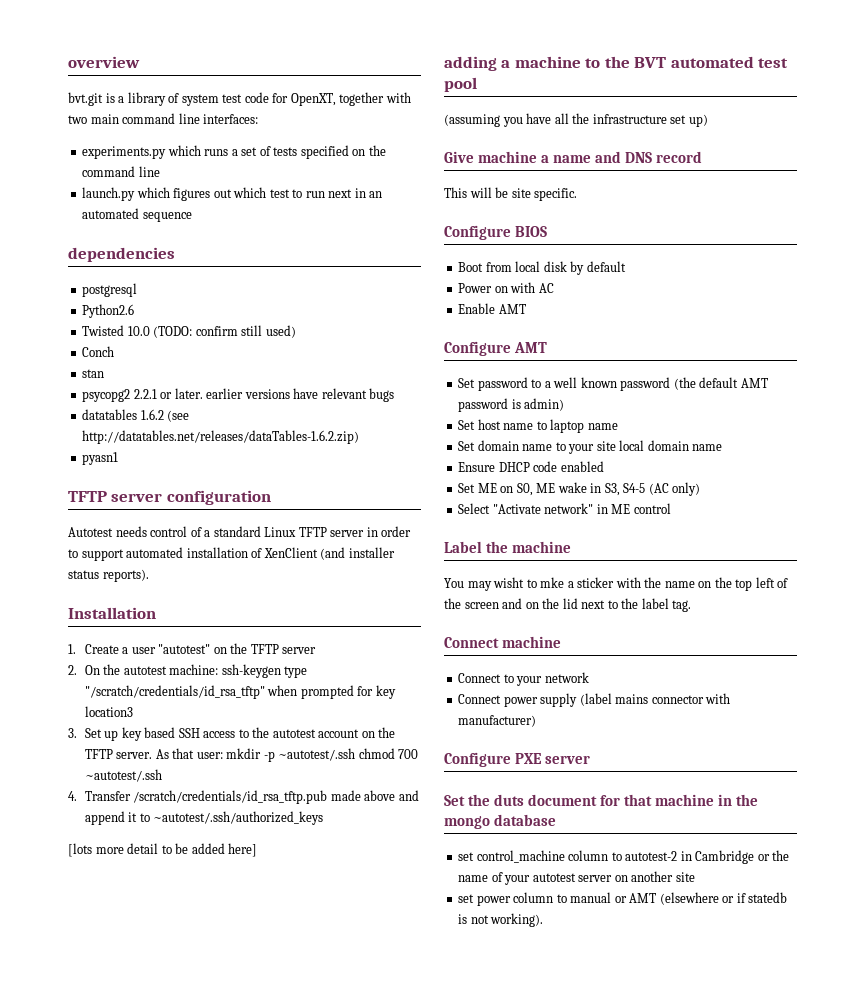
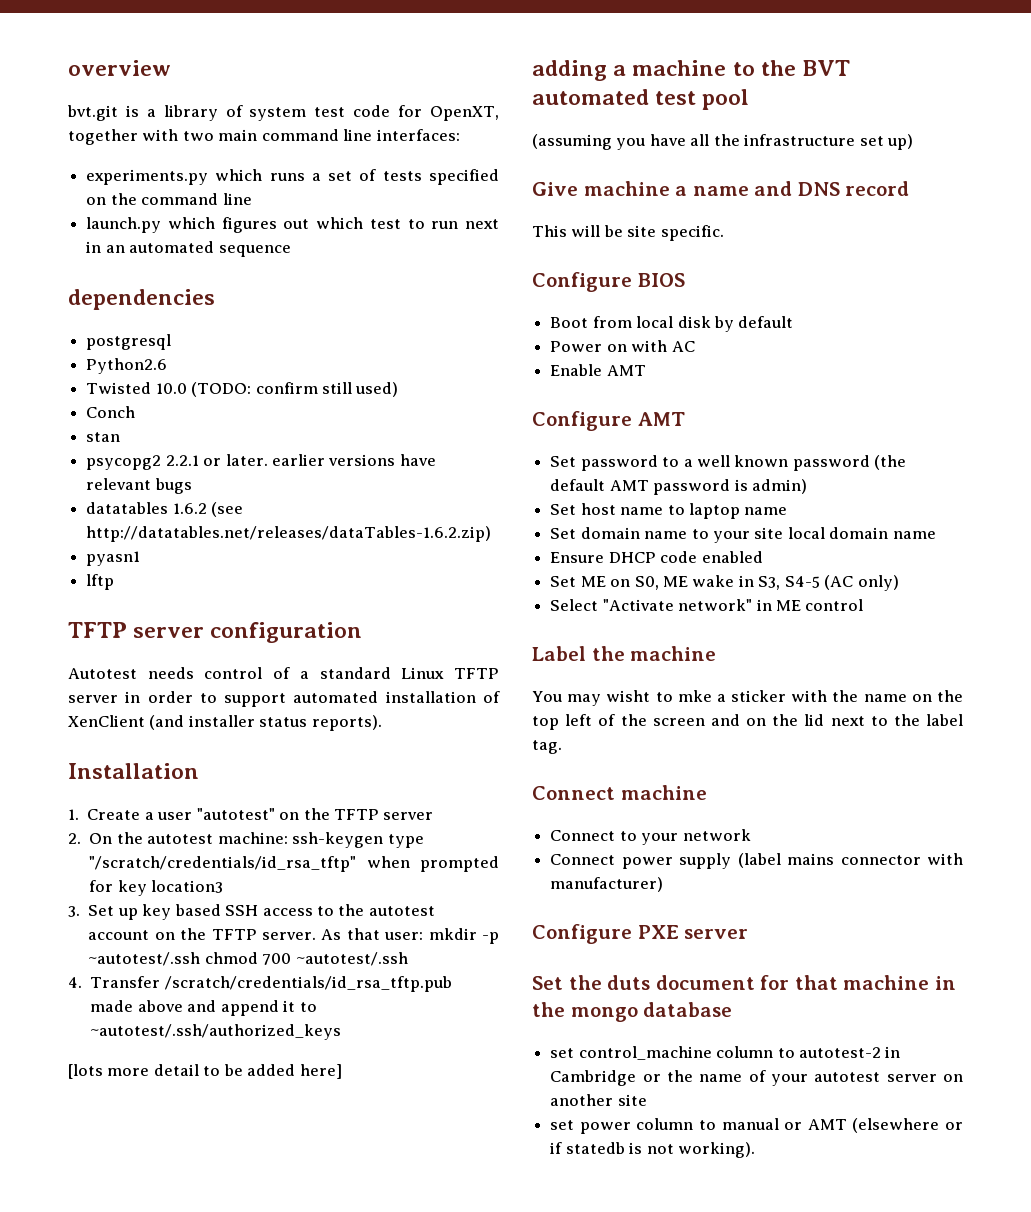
(119, 458) none -> [86,574,115,590] // lftp

